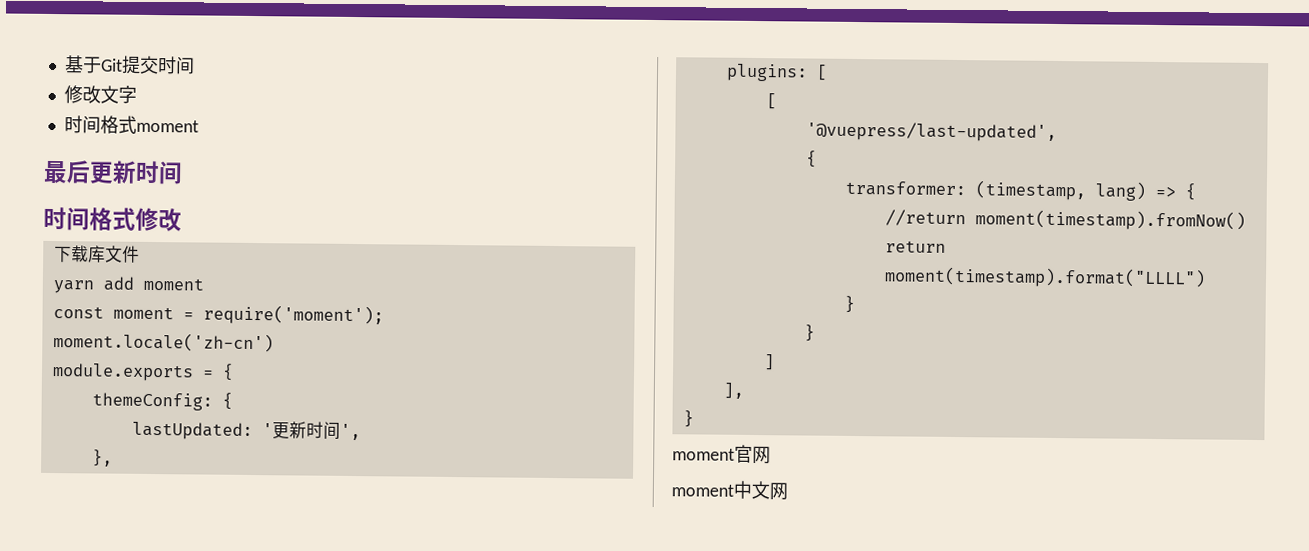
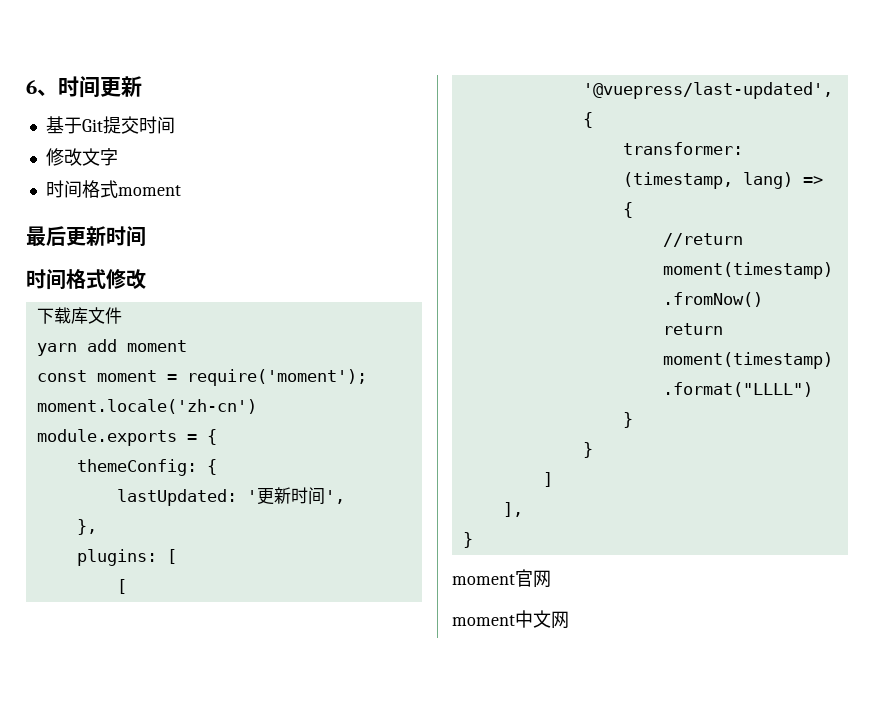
(63, 64) none -> [26,76,142,98] 6、时间更新 //

